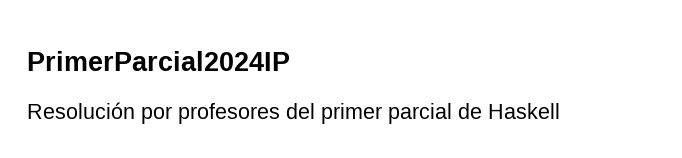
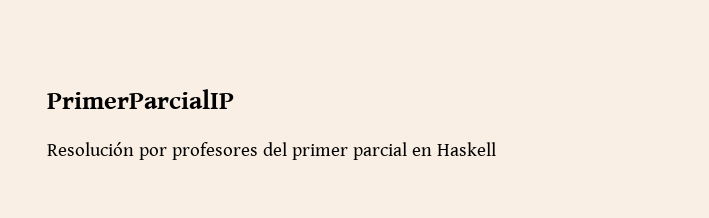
[27,51,290,71] PrimerParcial2024IP -> [47,89,234,109] PrimerParcialIP
[458,103,482,119] de -> [411,147,432,156] en

